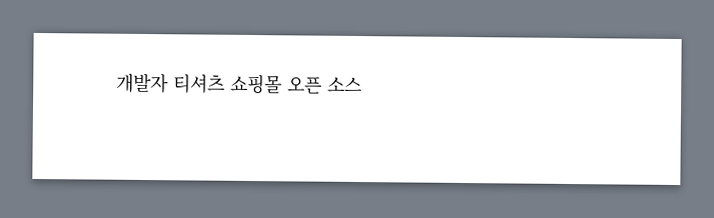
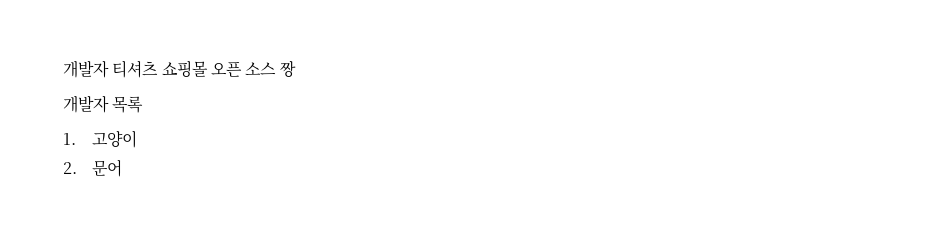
(362, 84) none -> [279,60,296,77] [63,95,144,113] [63,130,137,148] [63,159,122,177] 짱 // 개발자 목록 // 1. 고양이 // 2. 문어

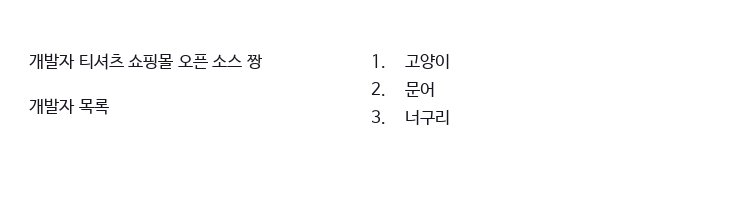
(122, 168) none -> [371,110,450,125] // 3. 너구리

